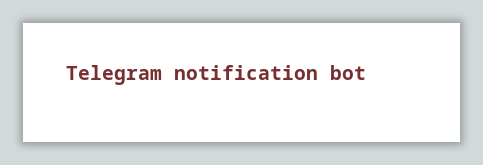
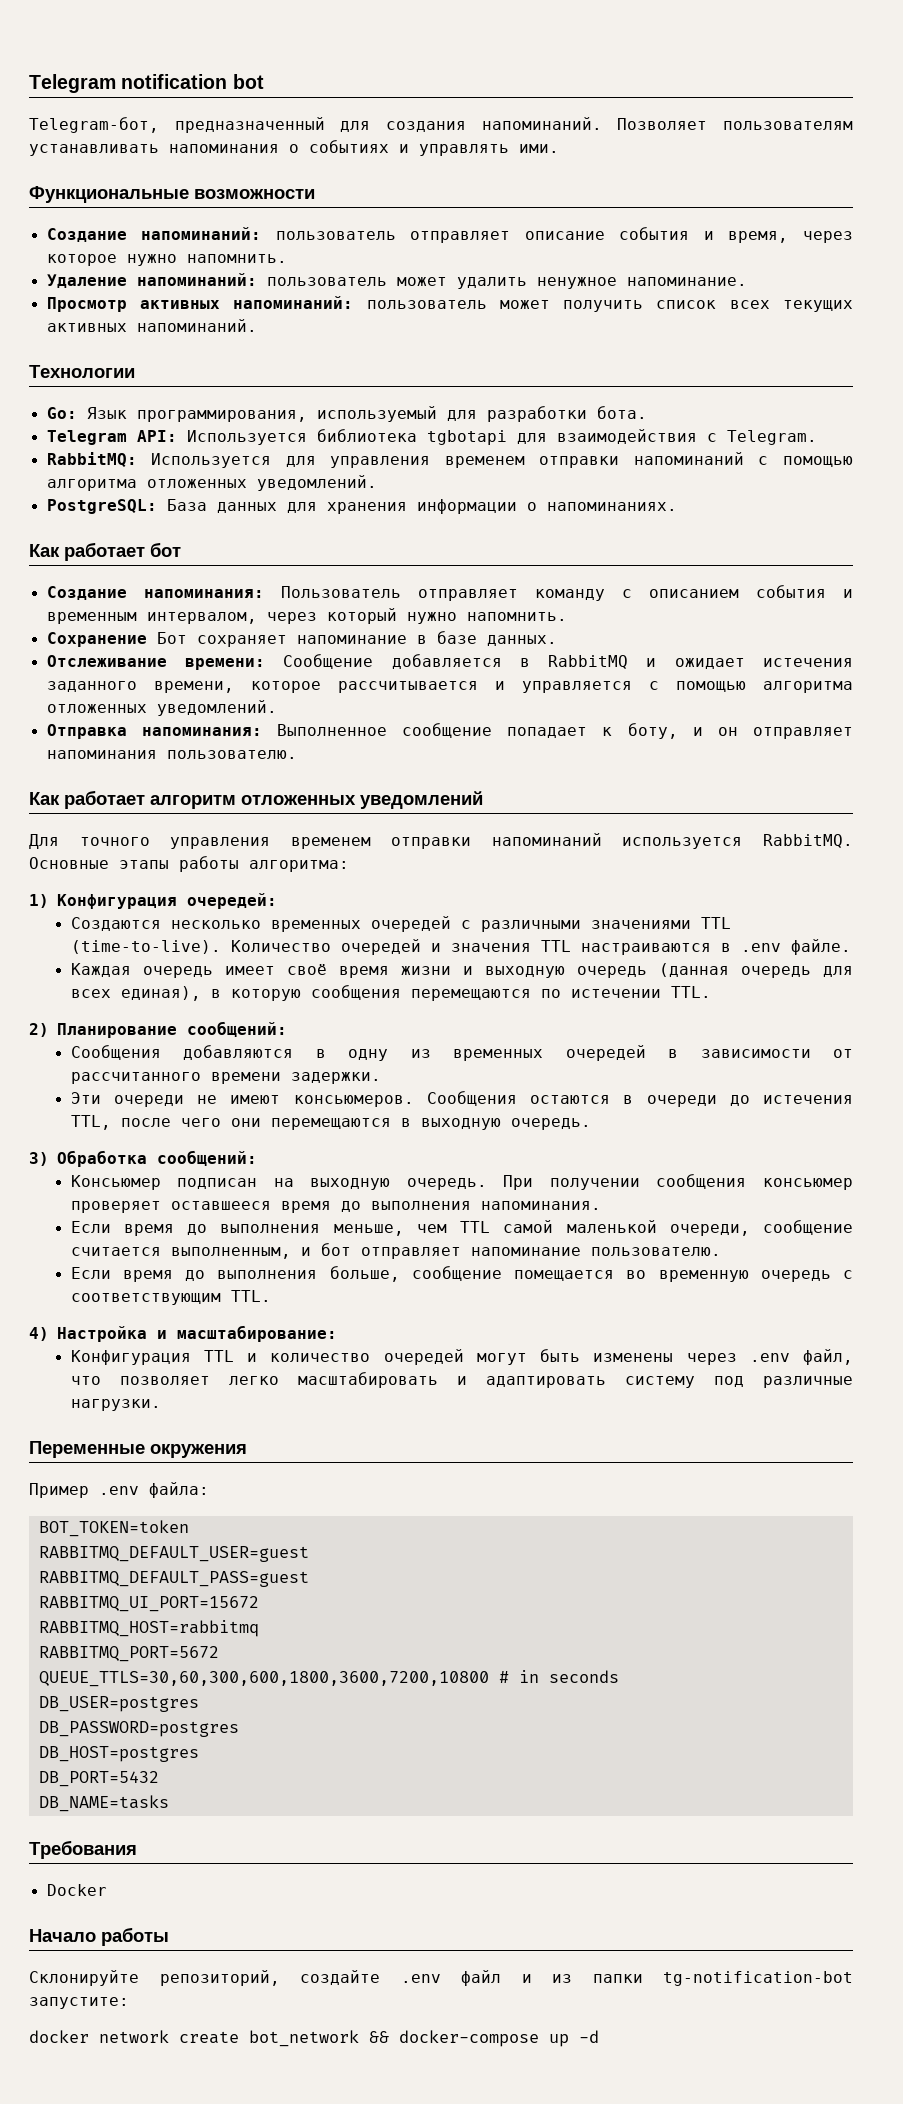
(366, 72) none -> [29,117,853,133] [29,140,559,156] [29,186,315,203] [46,227,853,243] [46,254,287,266] [46,273,747,289] [46,296,853,312] [46,319,257,332] [29,365,135,378] [46,406,647,422] [46,429,817,445] [46,452,853,468] [46,475,377,491] [46,499,677,514] [29,542,181,561] [46,585,853,601] [46,608,567,624] [46,631,557,647] [46,654,853,670] [46,681,853,693] [46,700,277,716] [46,723,853,739] [46,750,297,759] [29,790,483,809] [29,833,853,849] [29,856,349,872] [29,893,277,909] [70,916,731,932] [70,939,851,955] [70,963,854,978] [70,985,711,1001] [29,1021,287,1038] [70,1045,853,1061] [70,1072,381,1084] [70,1091,853,1107] [70,1115,591,1130] [29,1150,257,1167] [70,1174,853,1190] [70,1201,601,1213] [70,1220,853,1236] [70,1243,721,1259] [70,1266,853,1282] [70,1290,271,1305] [29,1325,337,1342] [70,1349,853,1365] [70,1372,853,1388] [70,1399,161,1411] [29,1441,247,1458] [29,1482,209,1498] [38,1520,189,1537] [38,1546,309,1562] [38,1571,309,1587] [38,1596,259,1612] [38,1620,259,1637] [38,1646,219,1662] [38,1670,619,1687] [38,1696,199,1712] [38,1721,239,1737] [38,1746,199,1762] [38,1771,159,1787] [38,1795,169,1812] [29,1840,137,1859] [46,1884,107,1896] [29,1927,169,1946] [29,1970,853,1986] [29,1997,129,2009] [29,2030,599,2047] // Telegram-бот, предназначенный для создания напоминаний. Позволяет пользователям устанавливать напоминания о событиях и управлять ими. // Функциональные возможности // Создание напоминаний: пользователь отправляет описание события и время, через которое нужно напомнить. // Удаление напоминаний: пользователь может удалить ненужное напоминание. // Просмотр активных напоминаний: пользователь может получить список всех текущих активных напоминаний. // Технологии // Go: Язык программирования, используемый для разработки бота. // Telegram API: Используется библиотека tgbotapi для взаимодействия с Telegram. // RabbitMQ: Используется для управления временем отправки напоминаний с помощью алгоритма отложенных уведомлений. // PostgreSQL: База данных для хранения информации о напоминаниях. // Как работает бот // Создание напоминания: Пользователь отправляет команду с описанием события и временным интервалом, через который нужно напомнить. // Сохранение Бот сохраняет напоминание в базе данных. // Отслеживание времени: Сообщение добавляется в RabbitMQ и ожидает истечения заданного времени, которое рассчитывается и управляется с помощью алгоритма отложенных уведомлений. // Отправка напоминания: Выполненное сообщение попадает к боту, и он отправляет напоминания пользователю. // Как работает алгоритм отложенных уведомлений // Для точного управления временем отправки напоминаний используется RabbitMQ. Основные этапы работы алгоритма: // 1) Конфигурация очередей: // Создаются несколько временных очередей с различными значениями TTL (time-to-live). Количество очередей и значения TTL настраиваются в .env файле. // Каждая очередь имеет своё время жизни и выходную очередь (данная очередь для всех единая), в которую сообщения перемещаются по истечении TTL. // 2) Планирование сообщений: // Сообщения добавляются в одну из временных очередей в зависимости от рассчитанного времени задержки. // Эти очереди не имеют консьюмеров. Сообщения остаются в очереди до истечения TTL, после чего они перемещаются в выходную очередь. // 3) Обработка сообщений: // Консьюмер подписан на выходную очередь. При получении сообщения консьюмер проверяет оставшееся время до выполнения напоминания. // Если время до выполнения меньше, чем TTL самой маленькой очереди, сообщение считается выполненным, и бот отправляет напоминание пользователю. // Если время до выполнения больше, сообщение помещается во временную очередь с соответствующим TTL. // 4) Настройка и масштабирование: // Конфигурация TTL и количество очередей могут быть изменены через .env файл, что позволяет легко масштабировать и адаптировать систему под различные нагрузки. // Переменные окружения // Пример .env файла: // BOT_TOKEN=token // RABBITMQ_DEFAULT_USER=guest // RABBITMQ_DEFAULT_PASS=guest // RABBITMQ_UI_PORT=15672 // RABBITMQ_HOST=rabbitmq // RABBITMQ_PORT=5672 // QUEUE_TTLS=30,60,300,600,1800,3600,7200,10800 # in seconds // DB_USER=postgres // DB_PASSWORD=postgres // DB_HOST=postgres // DB_PORT=5432 // DB_NAME=tasks // Требования // Docker // Начало работы // Склонируйте репозиторий, создайте .env файл и из папки tg-notification-bot запустите: // docker network create bot_network && docker-compose up -d

